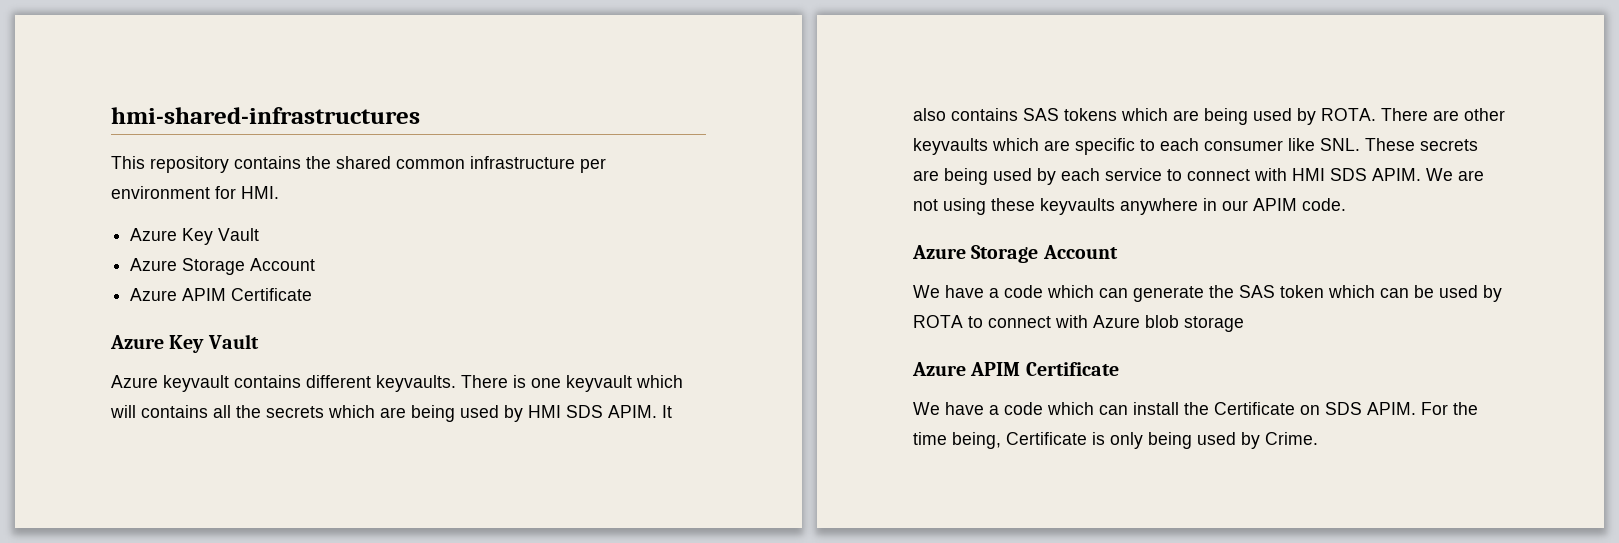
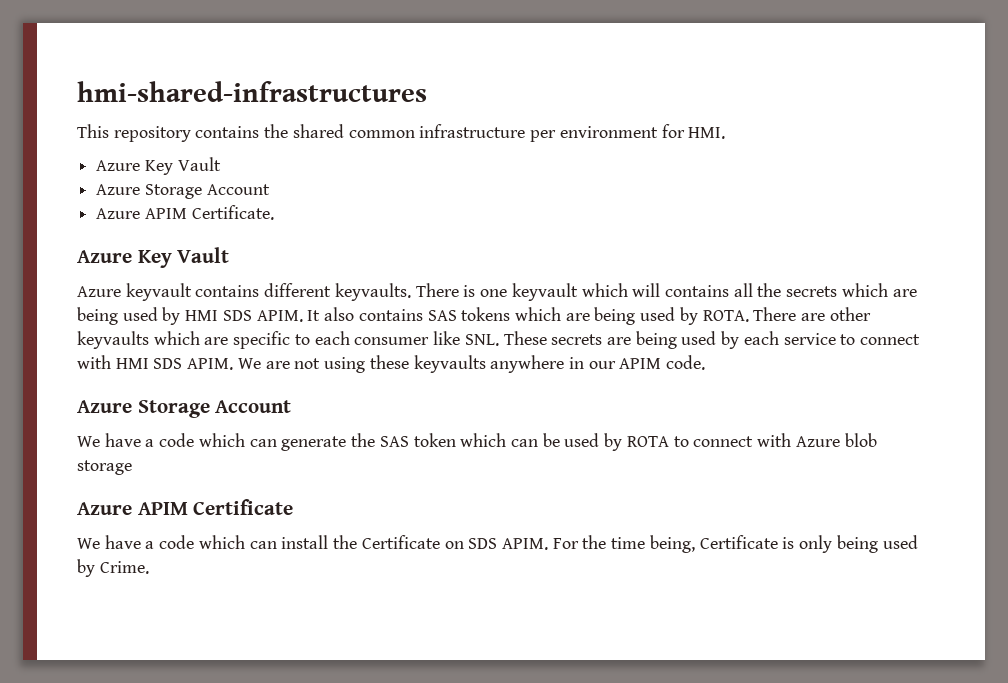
[231,288,313,301] Certificate -> [191,205,274,220] Certificate.

